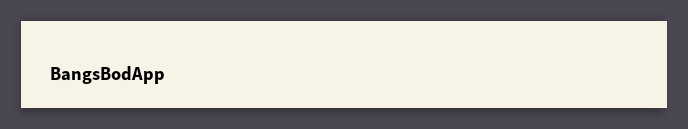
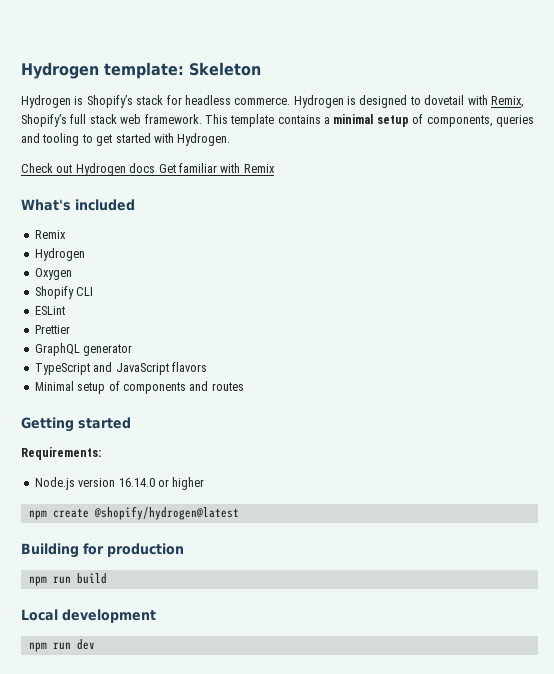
[50,66,165,84] BangsBodApp -> [21,62,261,79] [21,95,524,108] [21,114,534,127] [21,133,231,146] [21,163,275,176] [21,199,135,211] [34,230,66,239] [34,248,85,261] [34,268,72,280] [34,286,94,299] [34,306,65,315] [34,325,70,334] [34,343,133,356] [34,362,207,375] [34,381,244,394] [21,417,131,432] [21,447,101,460] [34,477,205,490] [28,506,239,520] [21,543,184,558] [28,573,107,586] [21,609,156,623] [28,639,95,652] Hydrogen template: Skeleton // Hydrogen is Shopify’s stack for headless commerce. Hydrogen is designed to dovetail with Remix, Shopify’s full stack web framework. This template contains a minimal setup of components, queries and tooling to get started with Hydrogen. // Check out Hydrogen docs Get familiar with Remix // What's included // Remix // Hydrogen // Oxygen // Shopify CLI // ESLint // Prettier // GraphQL generator // TypeScript and JavaScript flavors // Minimal setup of components and routes // Getting started // Requirements: // Node.js version 16.14.0 or higher // npm create @shopify/hydrogen@latest // Building for production // npm run build // Local development // npm run dev

